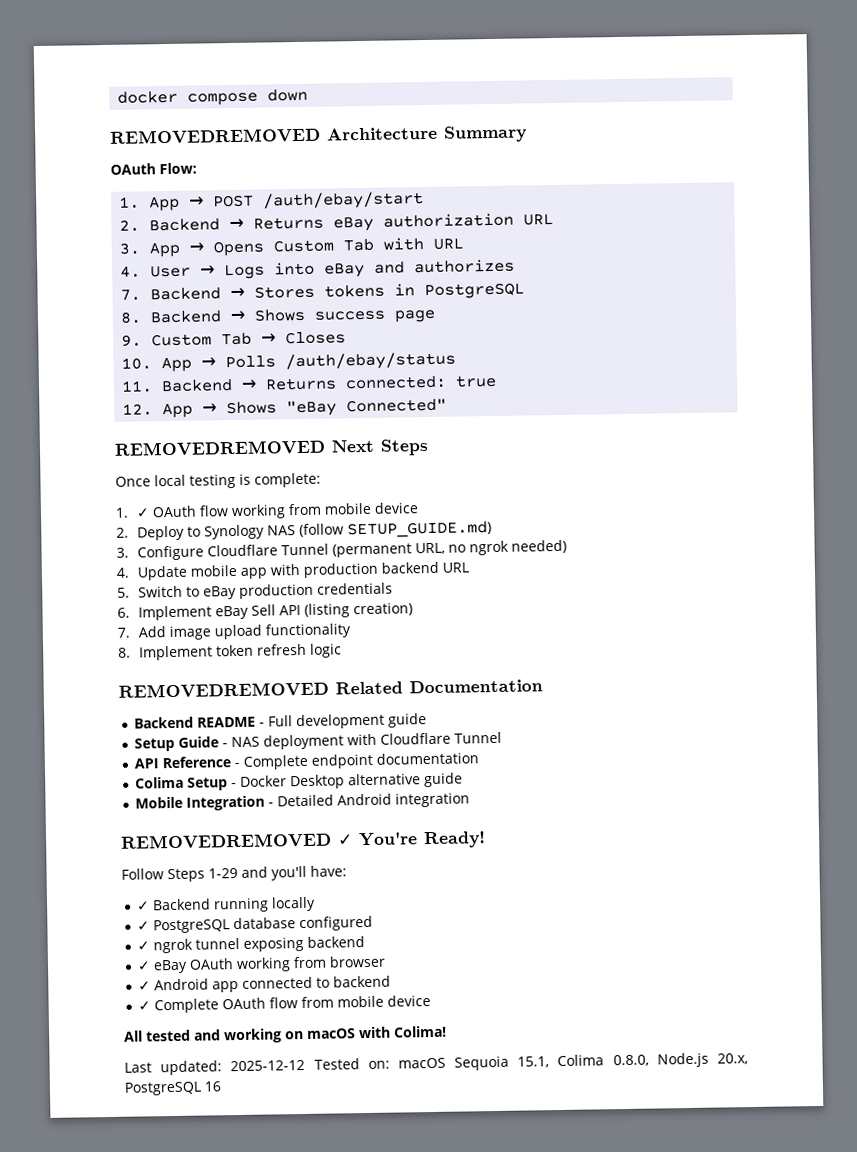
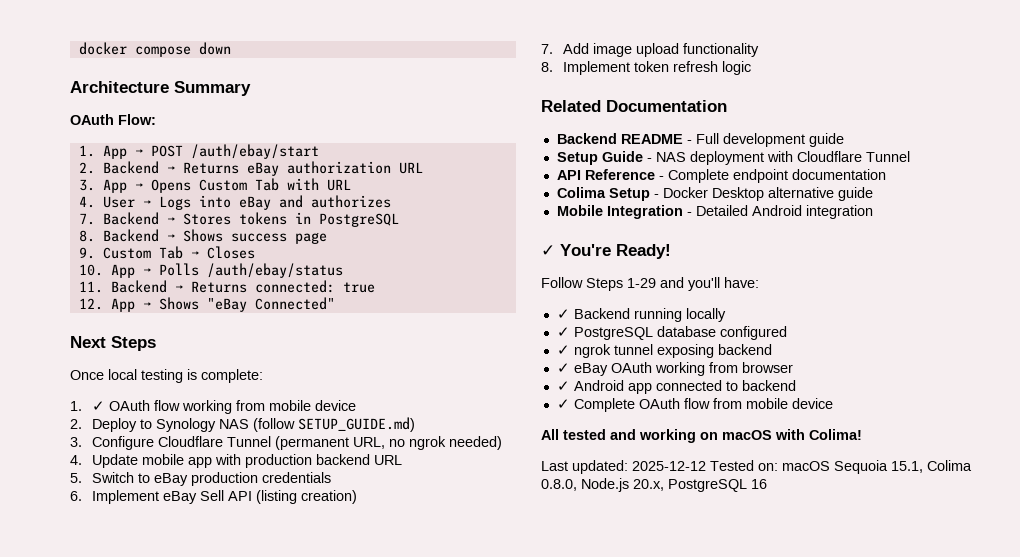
[110,127,321,144] REMOVEDREMOVED -> (231, 48) none
[114,439,326,456] REMOVEDREMOVED -> (335, 303) none
[118,681,329,698] REMOVEDREMOVED -> (751, 68) none
[120,832,332,849] REMOVEDREMOVED -> (873, 212) none

